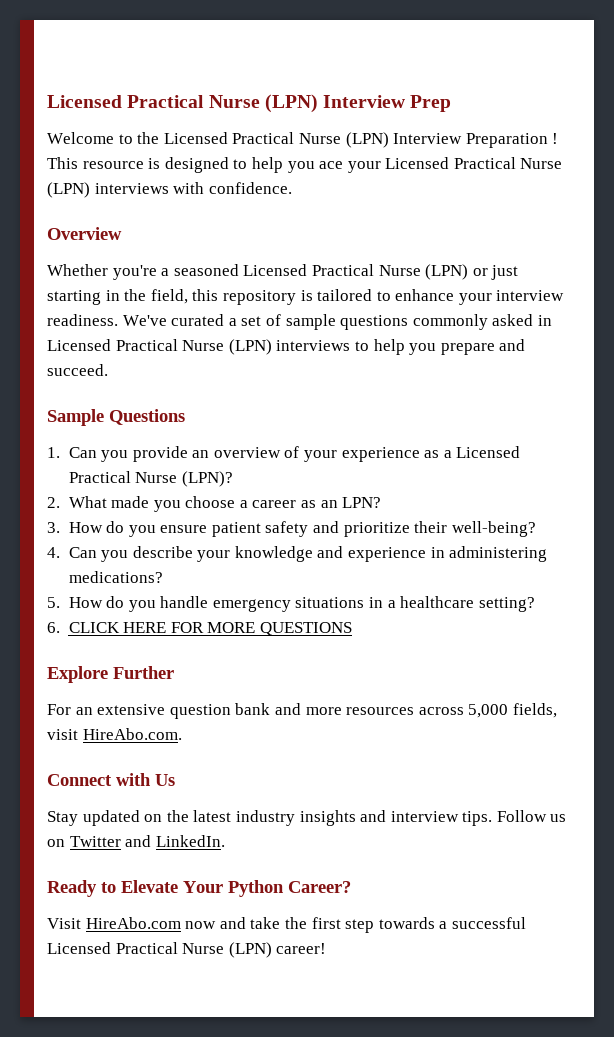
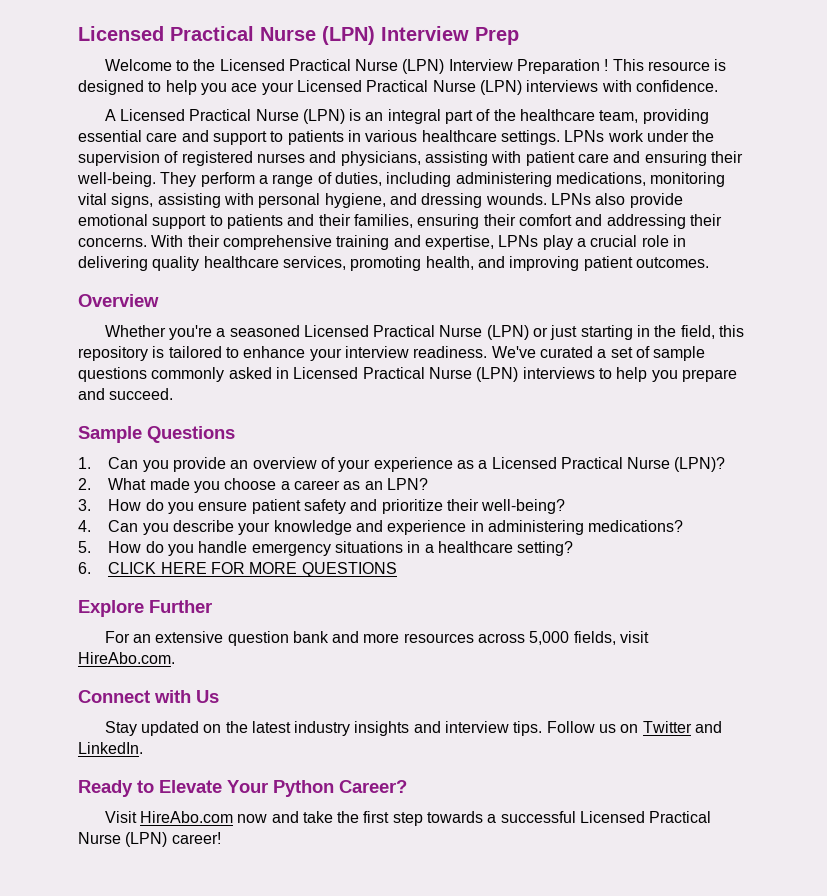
(292, 188) none -> [104,109,709,124] [78,130,715,145] [78,151,743,166] [77,172,726,187] [78,193,683,208] [78,214,722,229] [78,235,686,250] [78,256,709,271] // A Licensed Practical Nurse (LPN) is an integral part of the healthcare team, providing essential care and support to patients in various healthcare settings. LPNs work under the supervision of registered nurses and physicians, assisting with patient care and ensuring their well-being. They perform a range of duties, including administering medications, monitoring vital signs, assisting with personal hygiene, and dressing wounds. LPNs also provide emotional support to patients and their families, ensuring their comfort and addressing their concerns. With their comprehensive training and expertise, LPNs play a crucial role in delivering quality healthcare services, promoting health, and improving patient outcomes.

